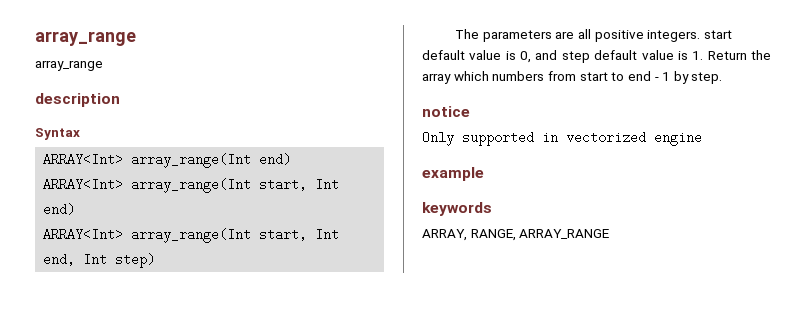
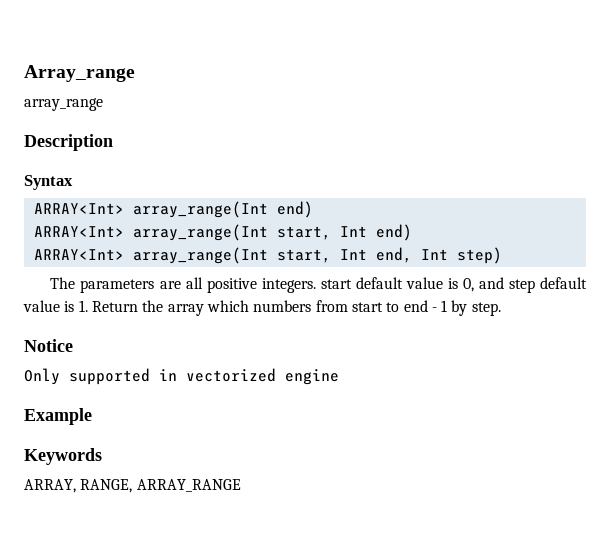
[35,31,136,46] [35,60,103,71] [35,93,120,107] array_range // array_range // description -> [24,65,135,82] [24,98,103,111] [24,134,113,151] Array_range // array_range // Description
[422,106,470,117] notice -> [24,339,73,352] Notice
[422,167,484,181] [422,202,492,216] example // keywords -> [24,408,92,425] [24,448,102,465] Example // Keywords

